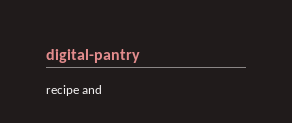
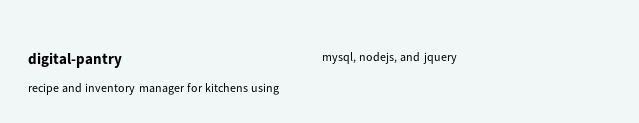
(103, 89) none -> [85,83,280,95] [322,52,457,64] inventory manager for kitchens using mysql, nodejs, and jquery

